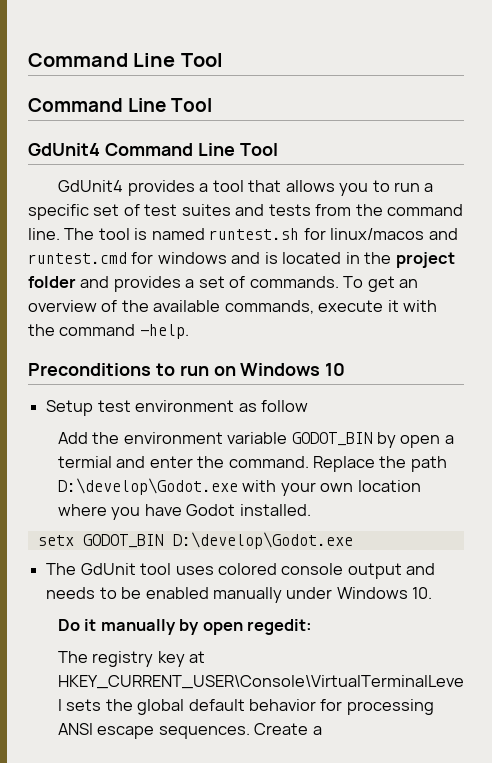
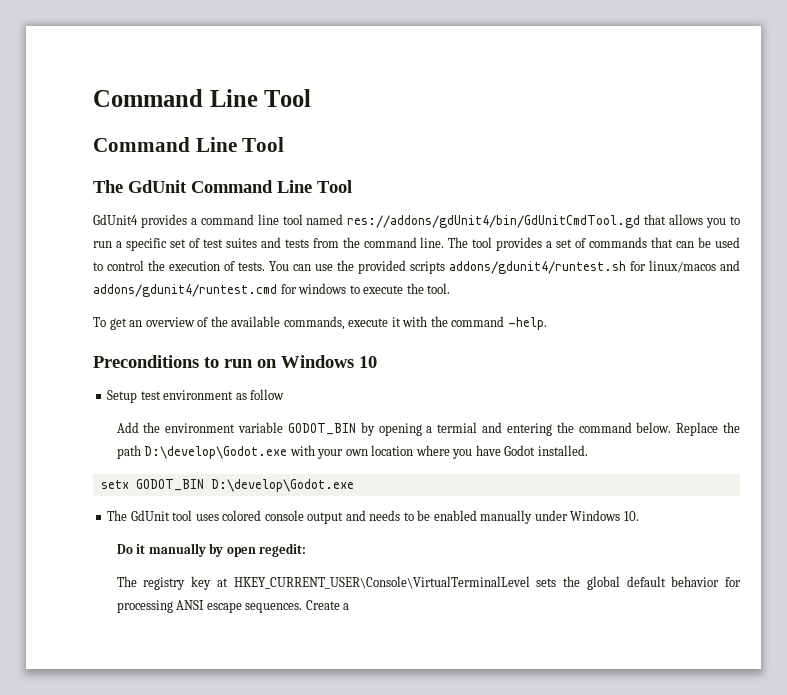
[28,143,100,156] GdUnit4 -> [93,180,187,193] The GdUnit
[212,180,244,192] tool -> [200,214,641,228] command line tool named res://addons/gdUnit4/bin/GdUnitCmdTool.gd
[134,228,458,240] [28,252,455,268] [28,276,339,292] is named runtest.sh for linux/macos and runtest.cmd for windows and is located in the project folder and provides a set of commands. -> [496,237,740,251] [93,260,740,274] [93,283,451,297] provides a set of commands that can be used to control the execution of tests. You can use the provided scripts addons/gdunit4/runtest.sh for linux/macos and addons/gdunit4/runtest.cmd for windows to execute the tool. //
[400,435,441,448] open -> [378,423,422,436] opening
[149,456,309,468] enter the command. -> [506,422,672,436] entering the command below.

